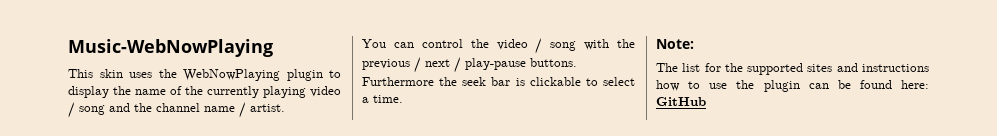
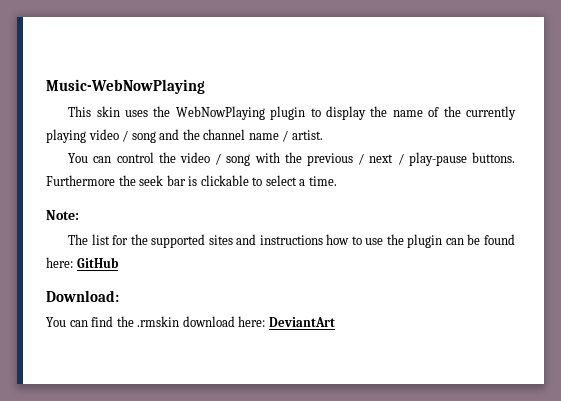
(706, 101) none -> [46,290,119,302] [46,316,335,327] // Download: // You can find the .rmskin download here: DeviantArt

